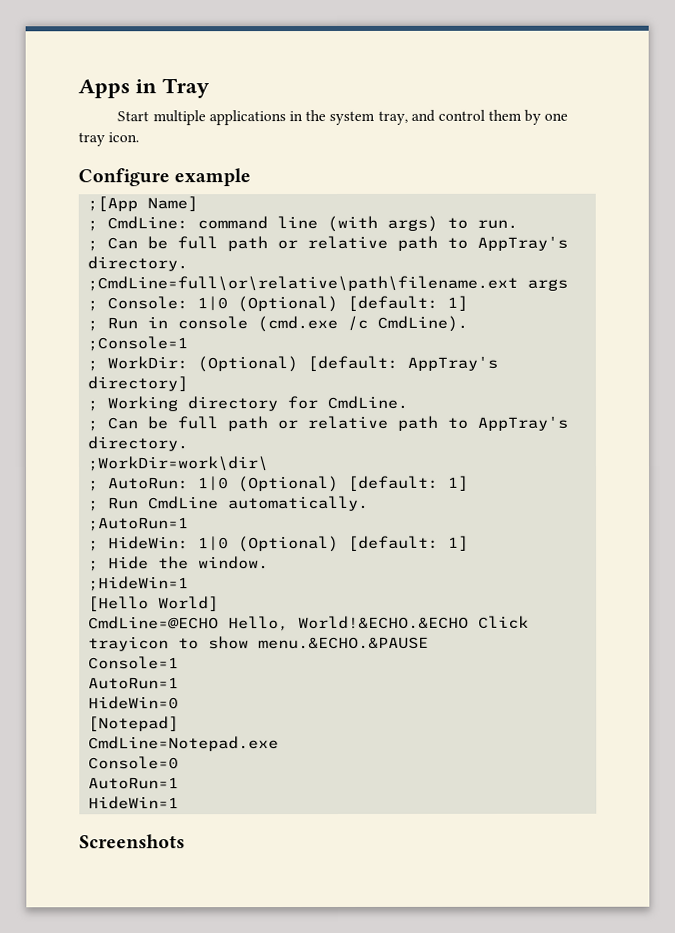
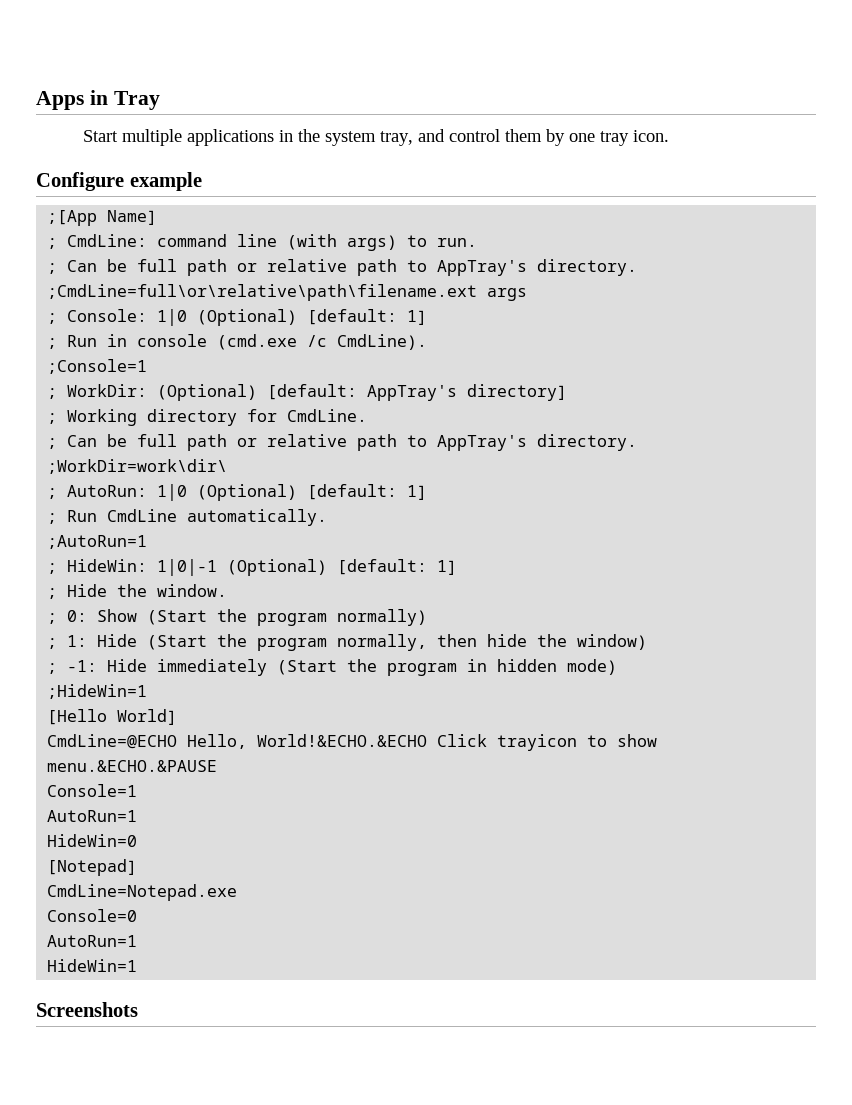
[198,536,230,551] 1|0 -> [157,559,218,576] 1|0|-1
(270, 563) none -> [47,609,428,626] [47,634,648,651] [47,659,618,676] // ; 0: Show (Start the program normally) // ; 1: Hide (Start the program normally, then hide the window) // ; -1: Hide immediately (Start the program in hidden mode)

